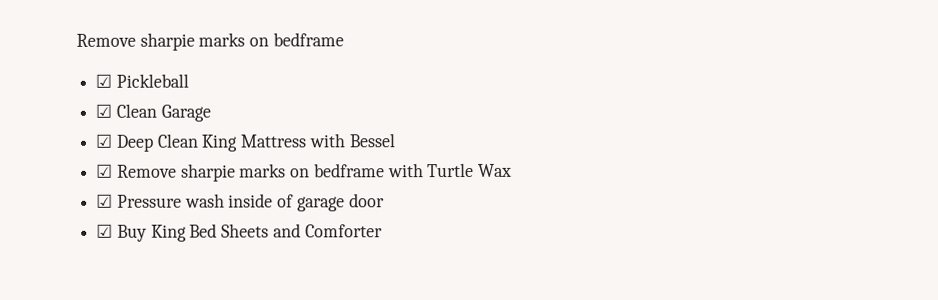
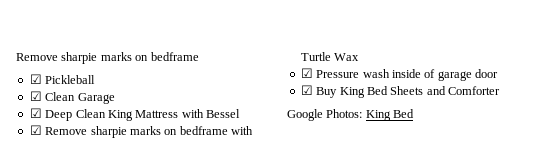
(383, 231) none -> [287,109,415,121] // Google Photos: King Bed

